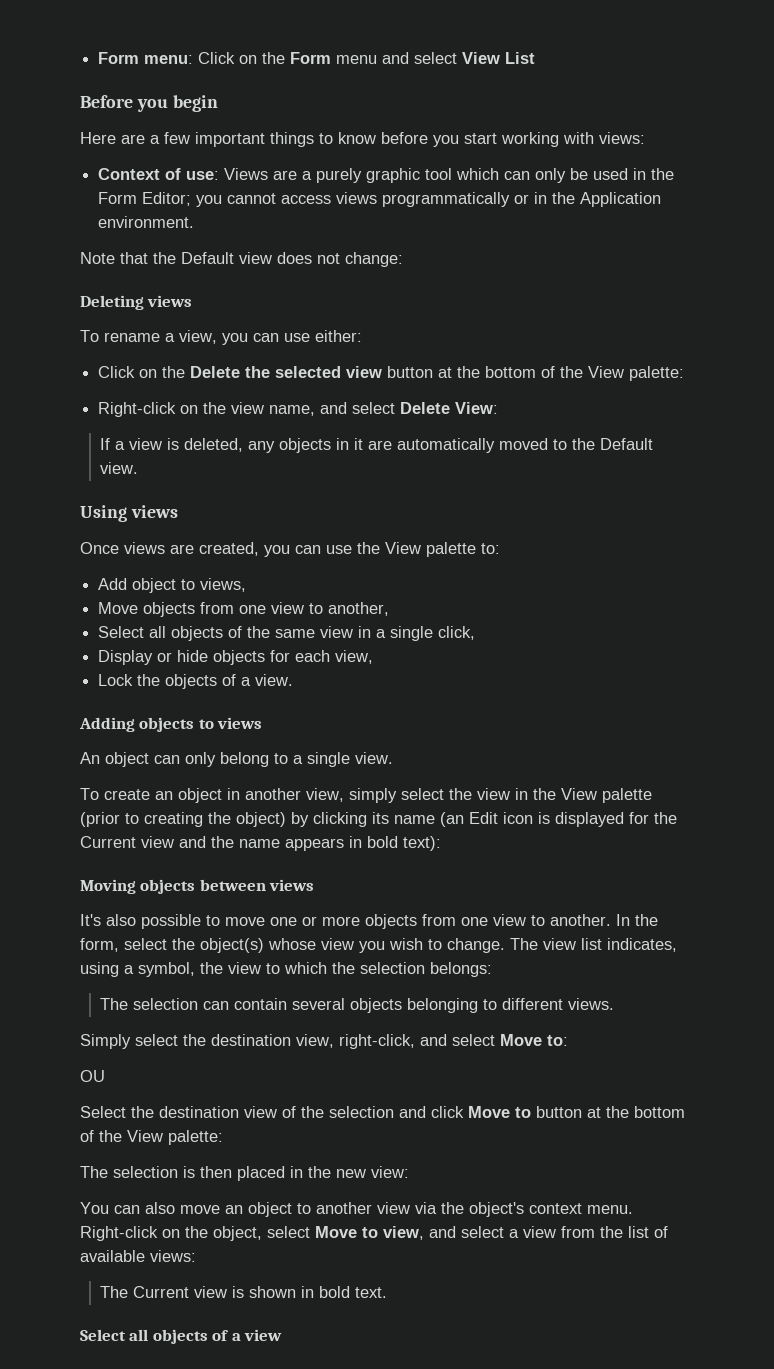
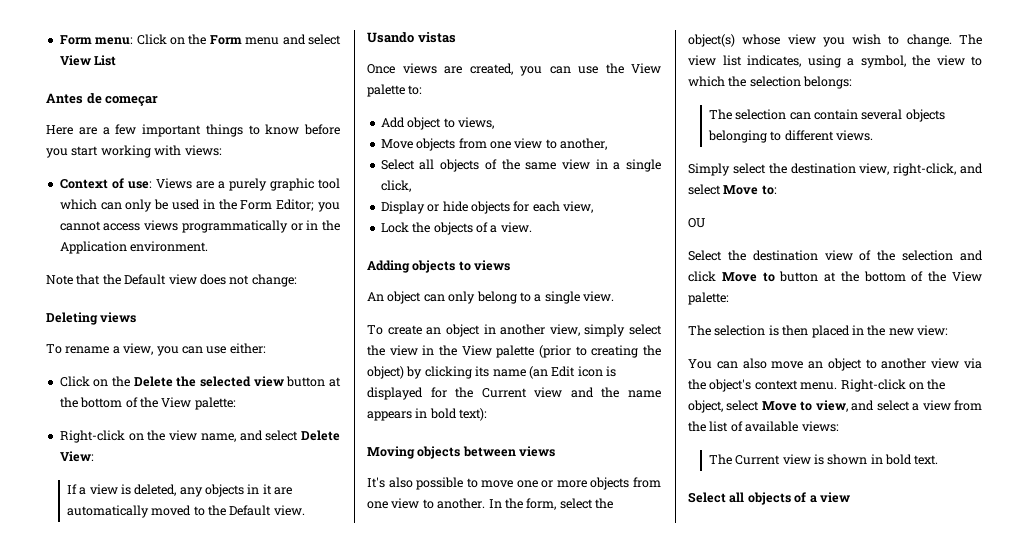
[80,95,218,112] Before you begin -> [46,93,159,106] Antes de começar
[80,505,178,522] Using views -> [367,32,456,43] Usando vistas

